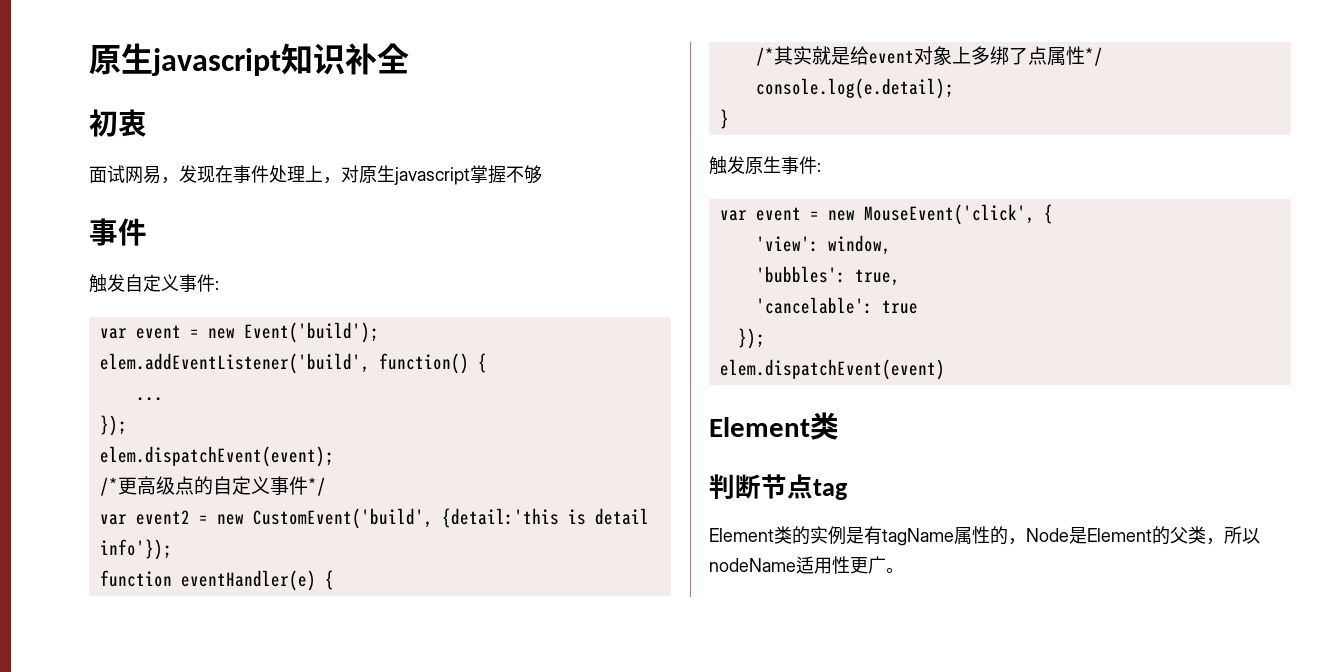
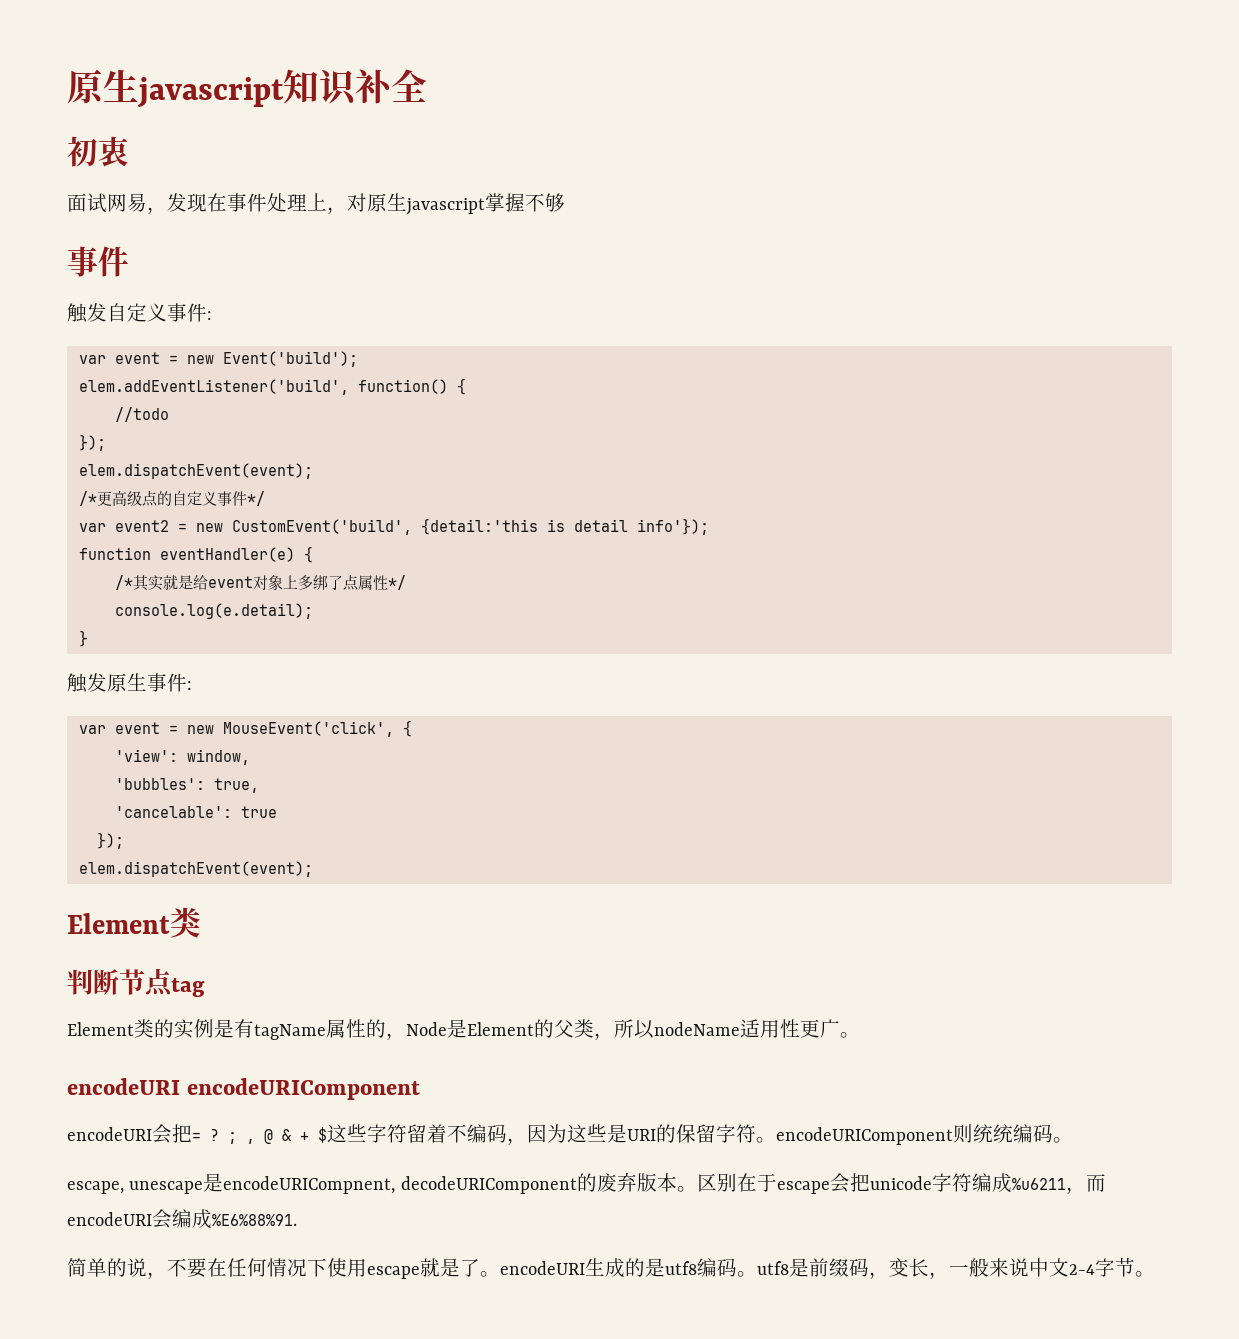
[135,397,163,401] ... -> [114,407,169,422] //todo
[719,359,945,380] elem.dispatchEvent(event) -> [78,861,313,877] elem.dispatchEvent(event);
(904, 570) none -> [67,1078,421,1100] [67,1124,1073,1145] [67,1172,1106,1194] [67,1209,297,1229] [67,1257,1155,1279] // encodeURI encodeURIComponent // encodeURI会把= ? ; , @ & + $这些字符留着不编码，因为这些是URI的保留字符。encodeURIComponent则统统编码。 // escape, unescape是encodeURICompnent, decodeURIComponent的废弃版本。区别在于escape会把unicode字符编成%u6211，而encodeURI会编成%E6%88%91. // 简单的说，不要在任何情况下使用escape就是了。encodeURI生成的是utf8编码。utf8是前缀码，变长，一般来说中文2-4字节。

